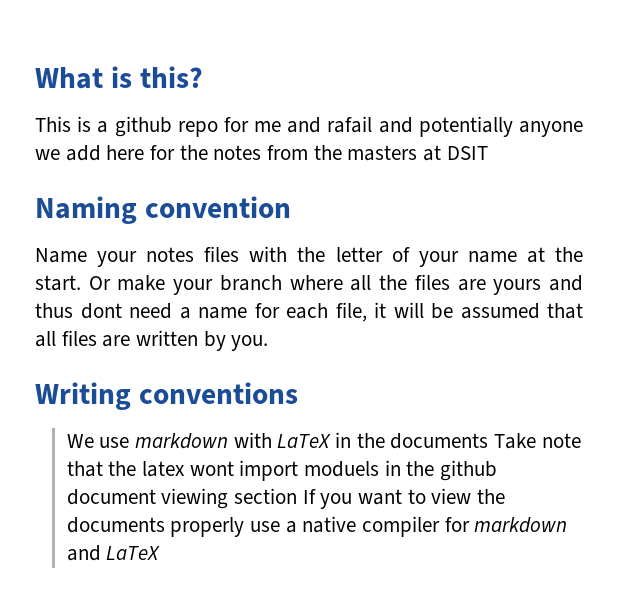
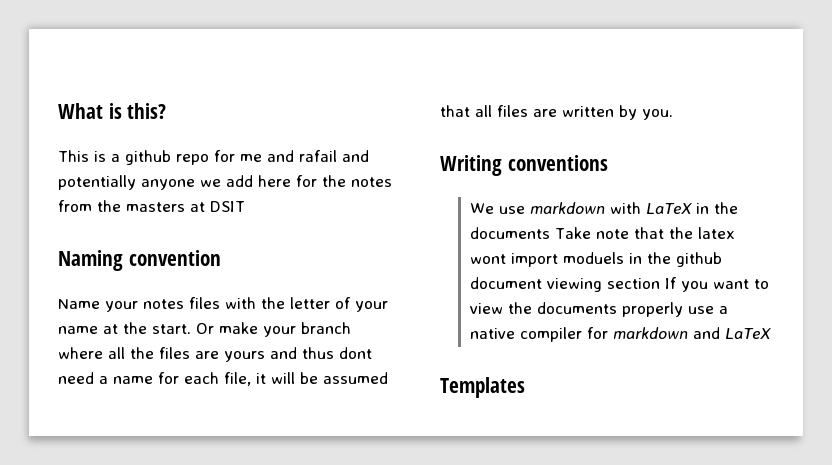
(161, 553) none -> [440,377,525,398] // Templates

